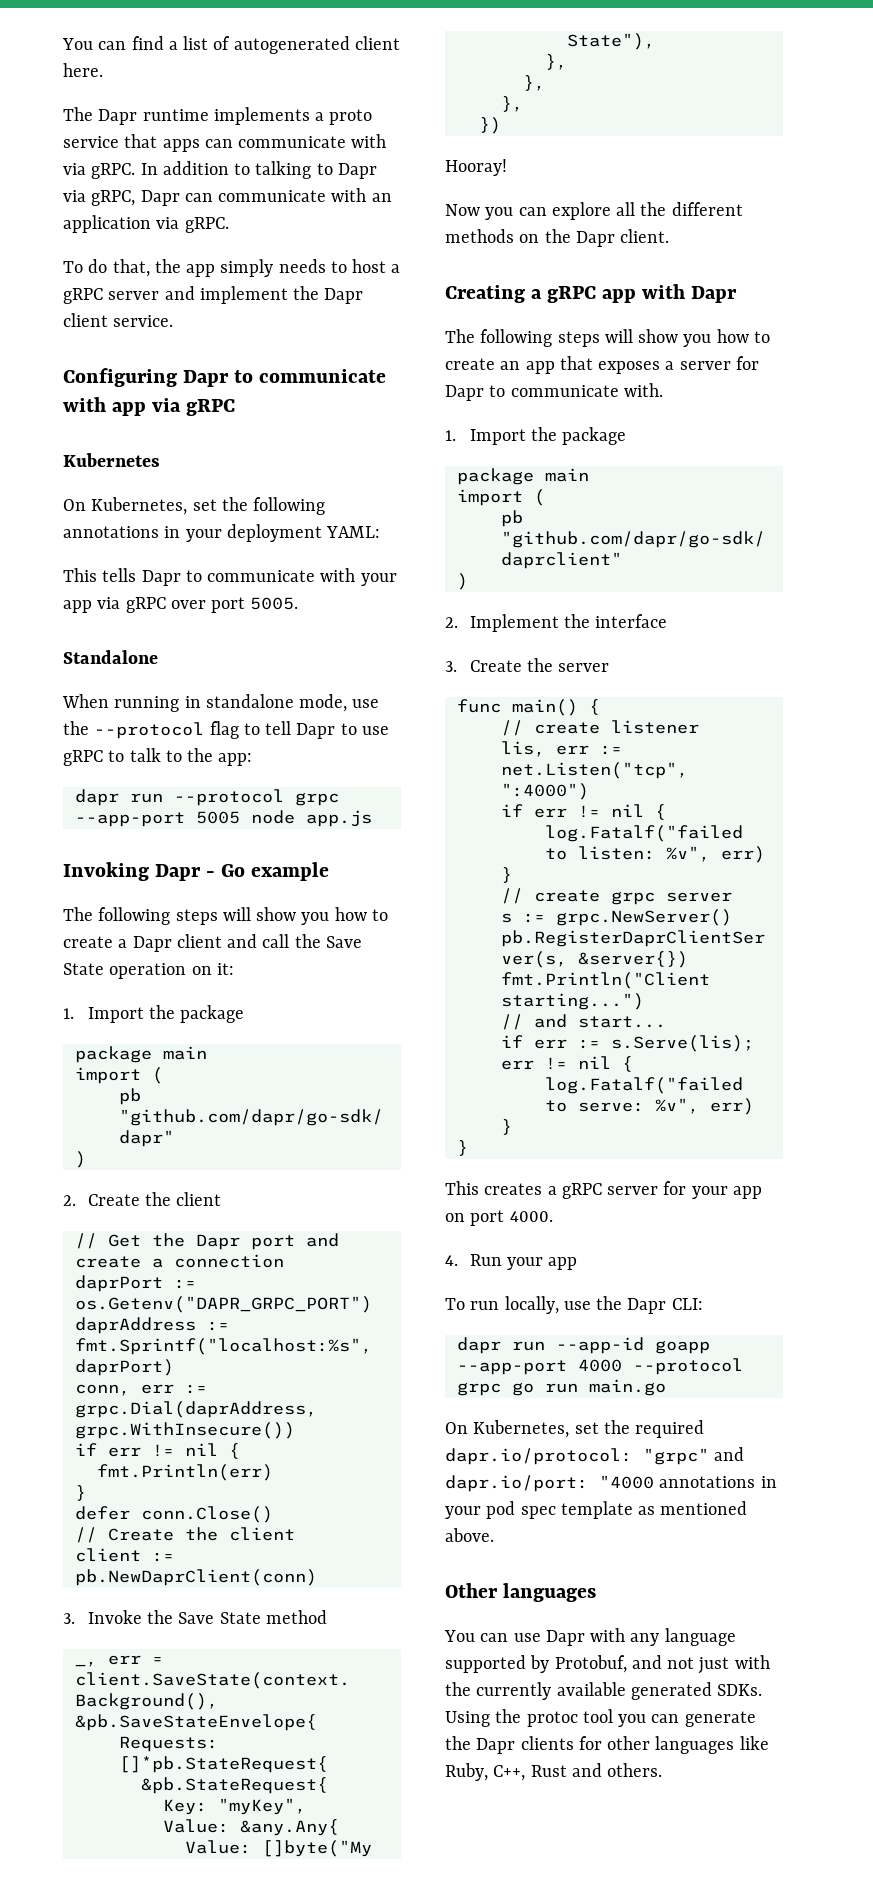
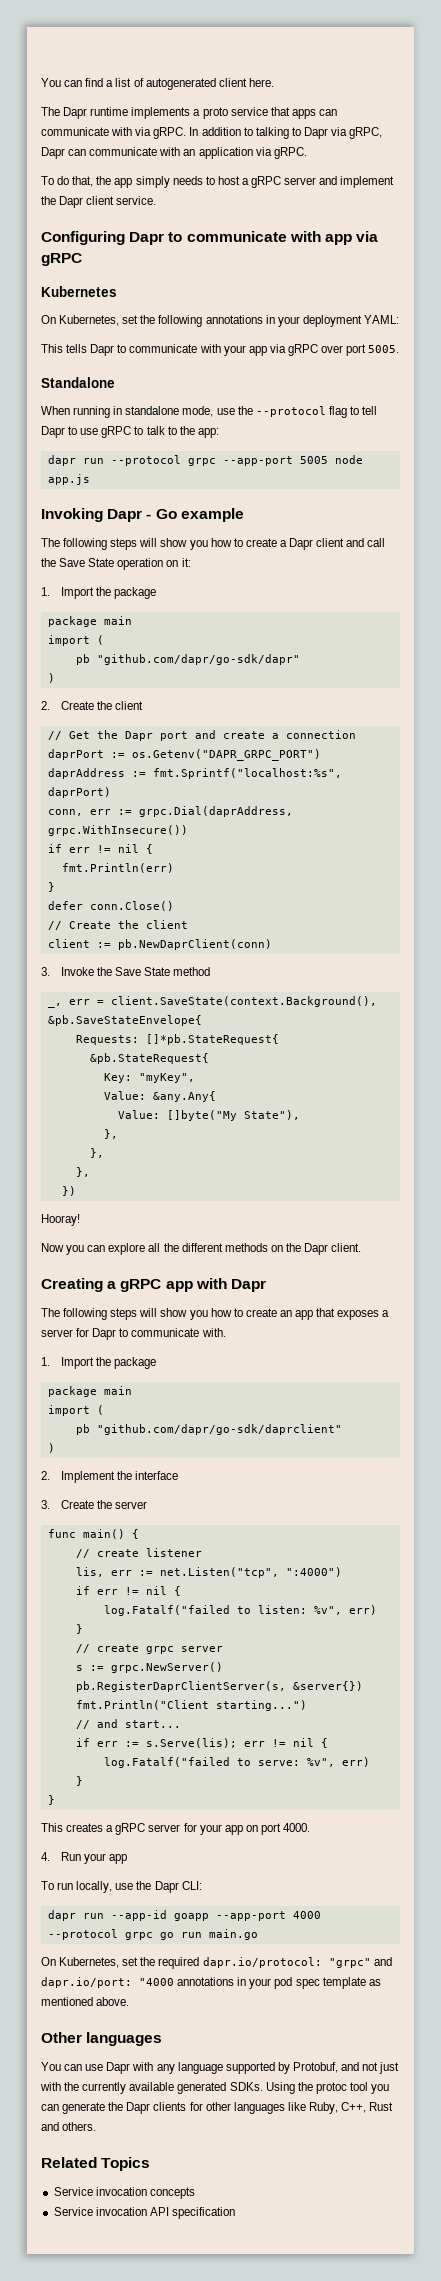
(663, 1770) none -> [41,2157,151,2171] [53,2187,195,2199] [53,2207,235,2219] // Related Topics // Service invocation concepts // Service invocation API specification

